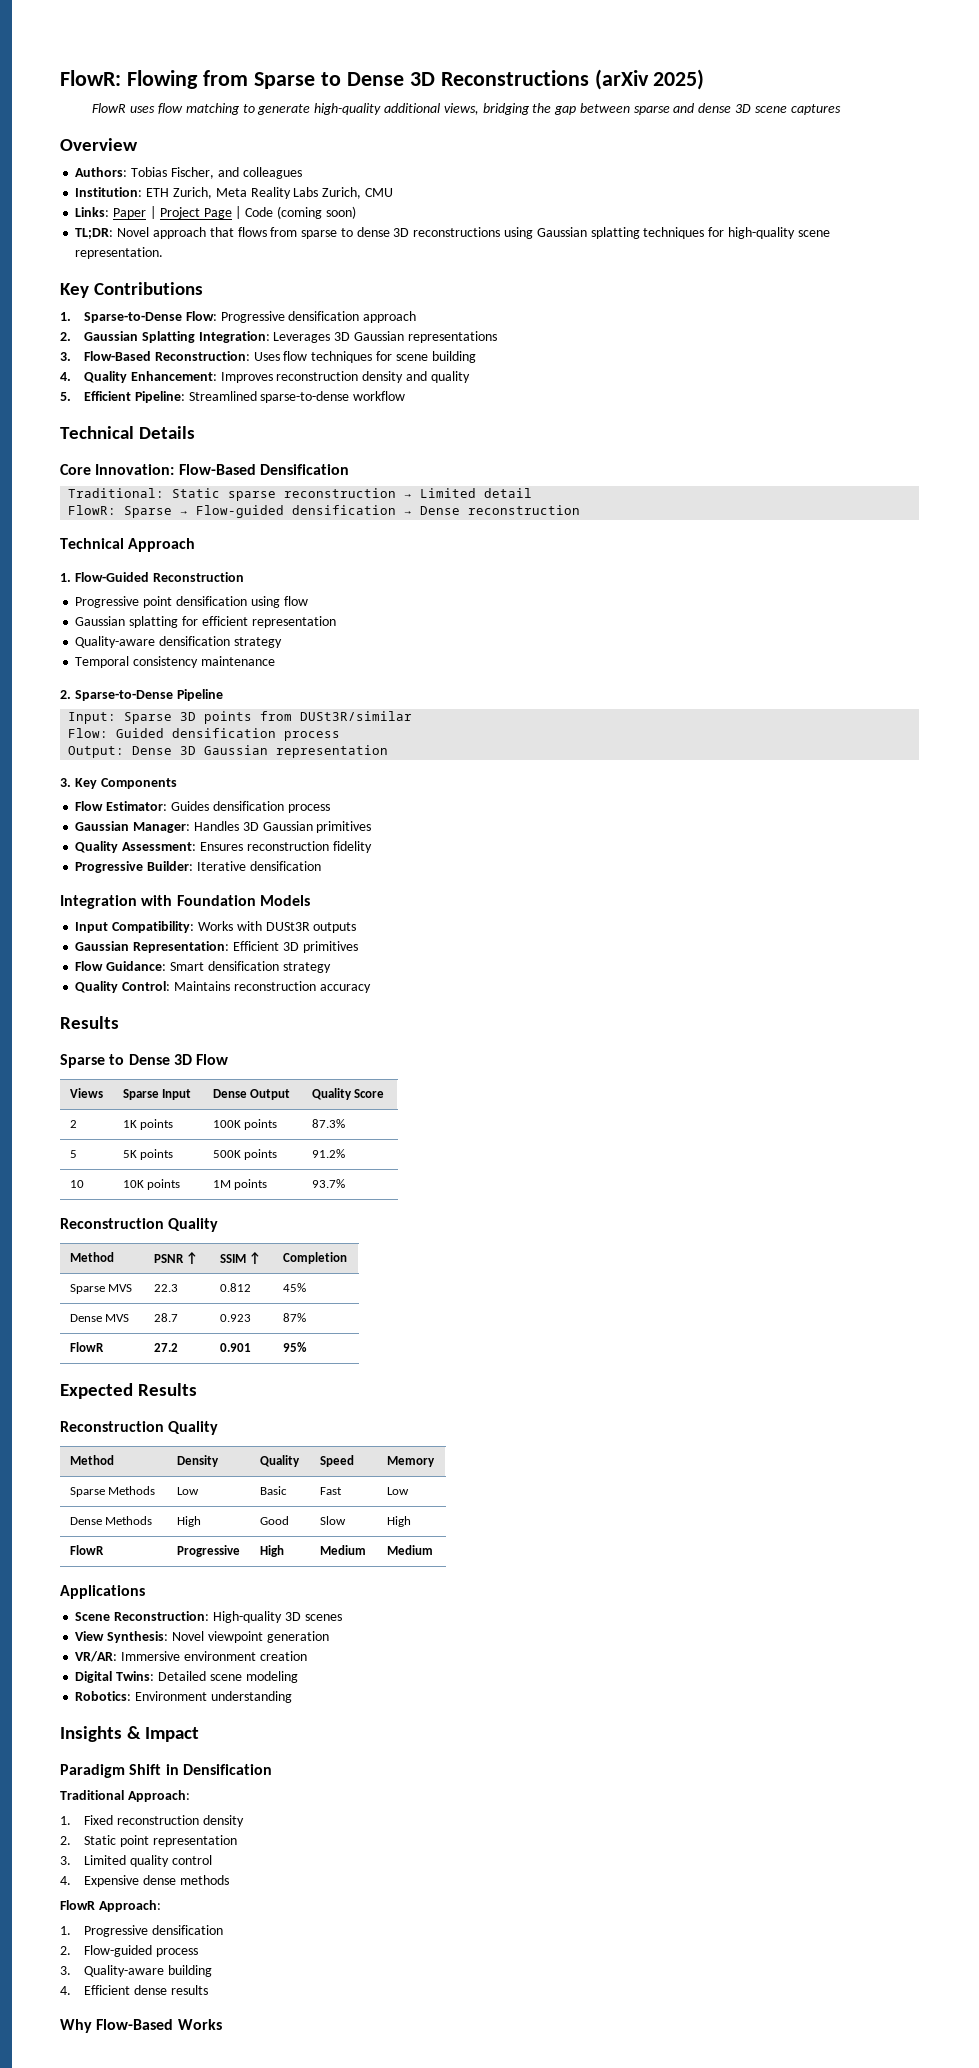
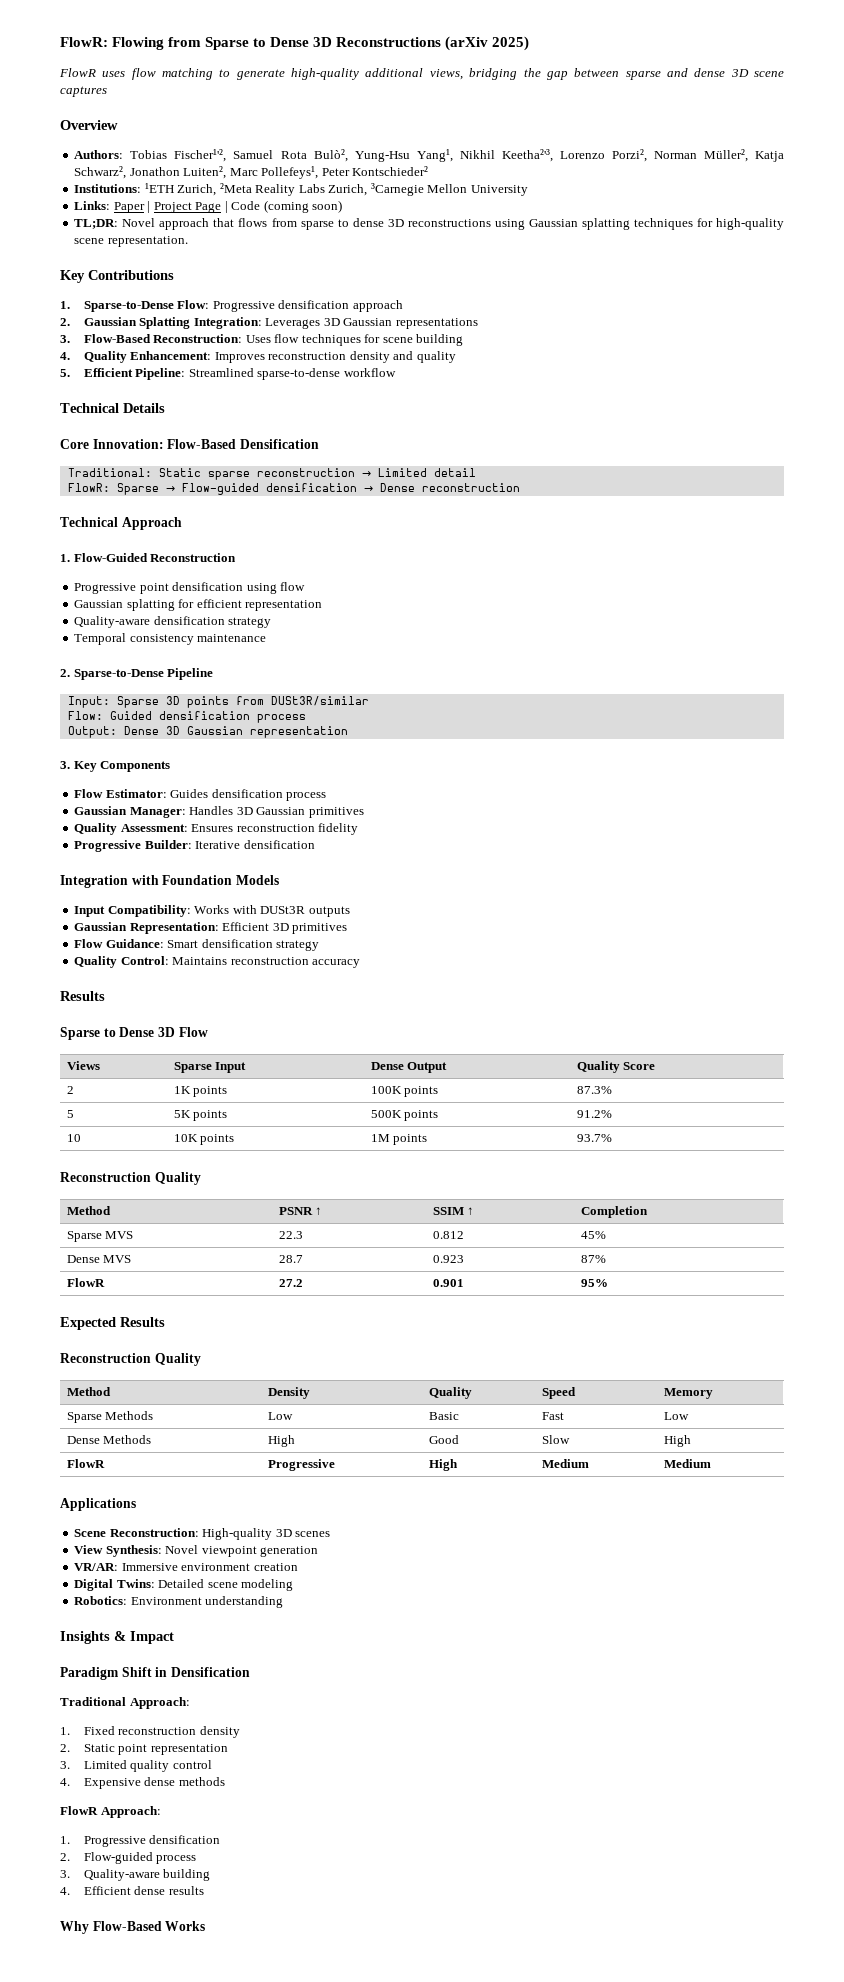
[170,167,302,179] [75,187,393,199] Fischer, and colleagues // Institution: ETH Zurich, Meta Reality Labs Zurich, CMU -> [174,149,784,162] [74,166,429,179] [74,183,528,196] Fischer¹'², Samuel Rota Bulò², Yung-Hsu Yang¹, Nikhil Keetha²'³, Lorenzo Porzi², Norman Müller², Katja Schwarz², Jonathon Luiten², Marc Pollefeys¹, Peter Kontschieder² // Institutions: ¹ETH Zurich, ²Meta Reality Labs Zurich, ³Carnegie Mellon University

